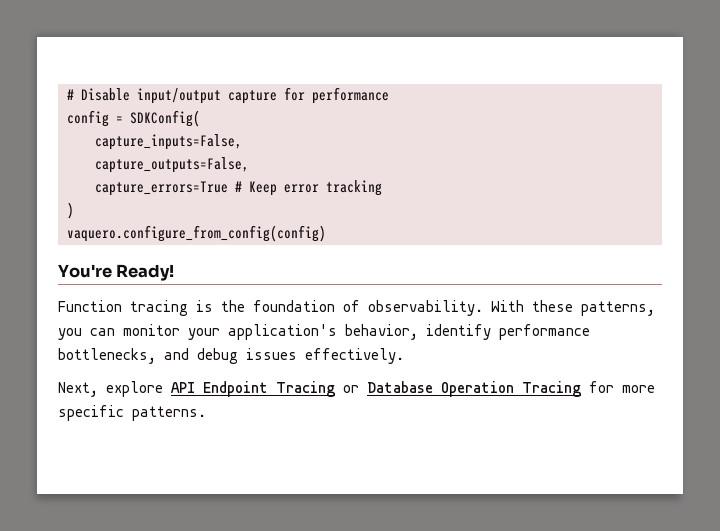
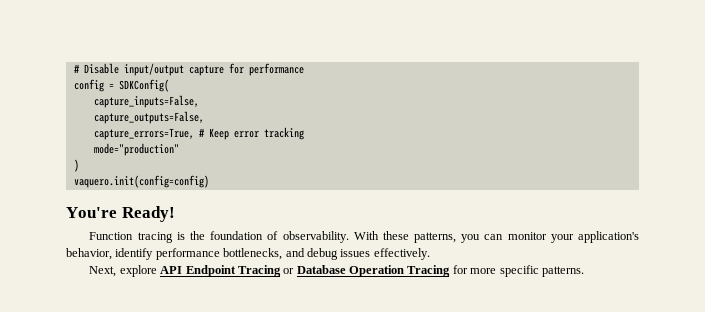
[95,181,228,196] capture_errors=True -> [93,128,194,140] capture_errors=True,
(382, 188) none -> [93,143,179,156] // mode="production"
[67,225,326,242] vaquero.configure_from_config(config) -> [73,175,209,188] vaquero.init(config=config)

